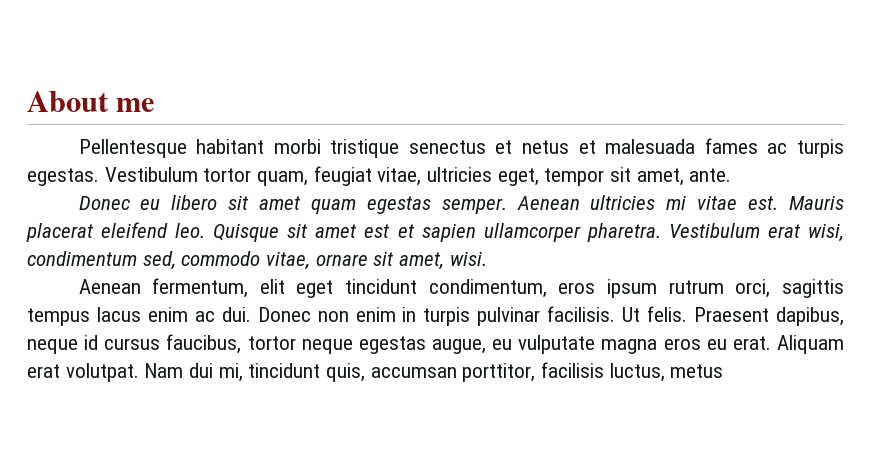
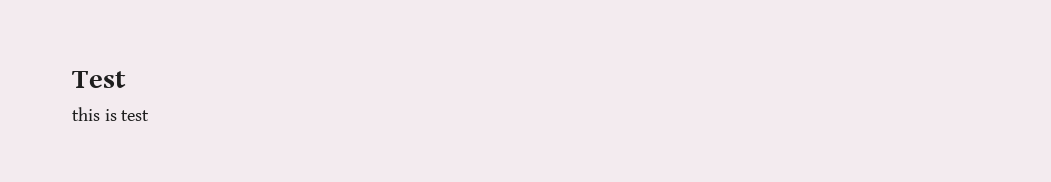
[27,91,156,112] [78,138,845,158] [27,166,732,186] [78,195,845,214] [26,222,845,242] [27,251,487,270] [78,278,844,298] [27,306,844,326] [27,334,844,354] [27,362,724,382] About me // Pellentesque habitant morbi tristique senectus et netus et malesuada fames ac turpis egestas. Vestibulum tortor quam, feugiat vitae, ultricies eget, tempor sit amet, ante. // Donec eu libero sit amet quam egestas semper. Aenean ultricies mi vitae est. Mauris placerat eleifend leo. Quisque sit amet est et sapien ullamcorper pharetra. Vestibulum erat wisi, condimentum sed, commodo vitae, ornare sit amet, wisi. // Aenean fermentum, elit eget tincidunt condimentum, eros ipsum rutrum orci, sagittis tempus lacus enim ac dui. Donec non enim in turpis pulvinar facilisis. Ut felis. Praesent dapibus, neque id cursus faucibus, tortor neque egestas augue, eu vulputate magna eros eu erat. Aliquam erat volutpat. Nam dui mi, tincidunt quis, accumsan porttitor, facilisis luctus, metus -> [72,71,126,88] [72,107,150,121] Test // this is test

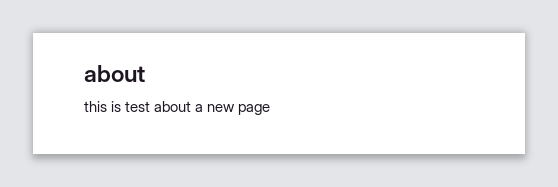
[72,71,126,88] Test -> [84,65,145,82] about
(150, 115) none -> [154,101,271,115] about a new page

